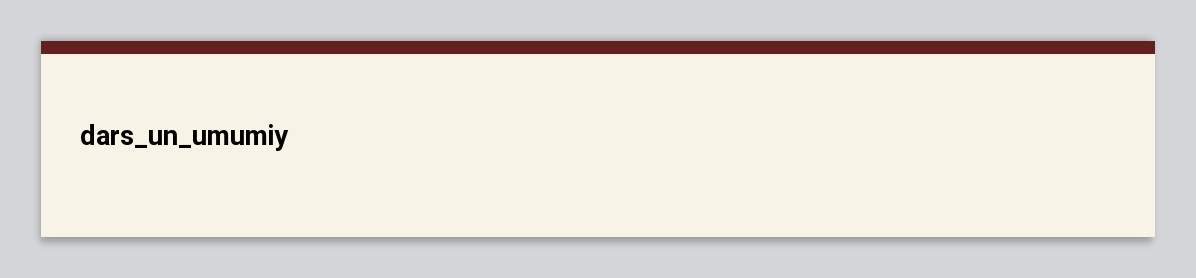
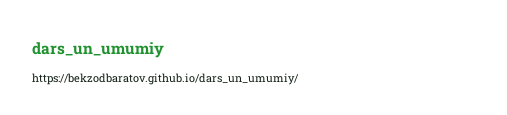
(289, 137) none -> [32,73,299,85] // https://bekzodbaratov.github.io/dars_un_umumiy/

